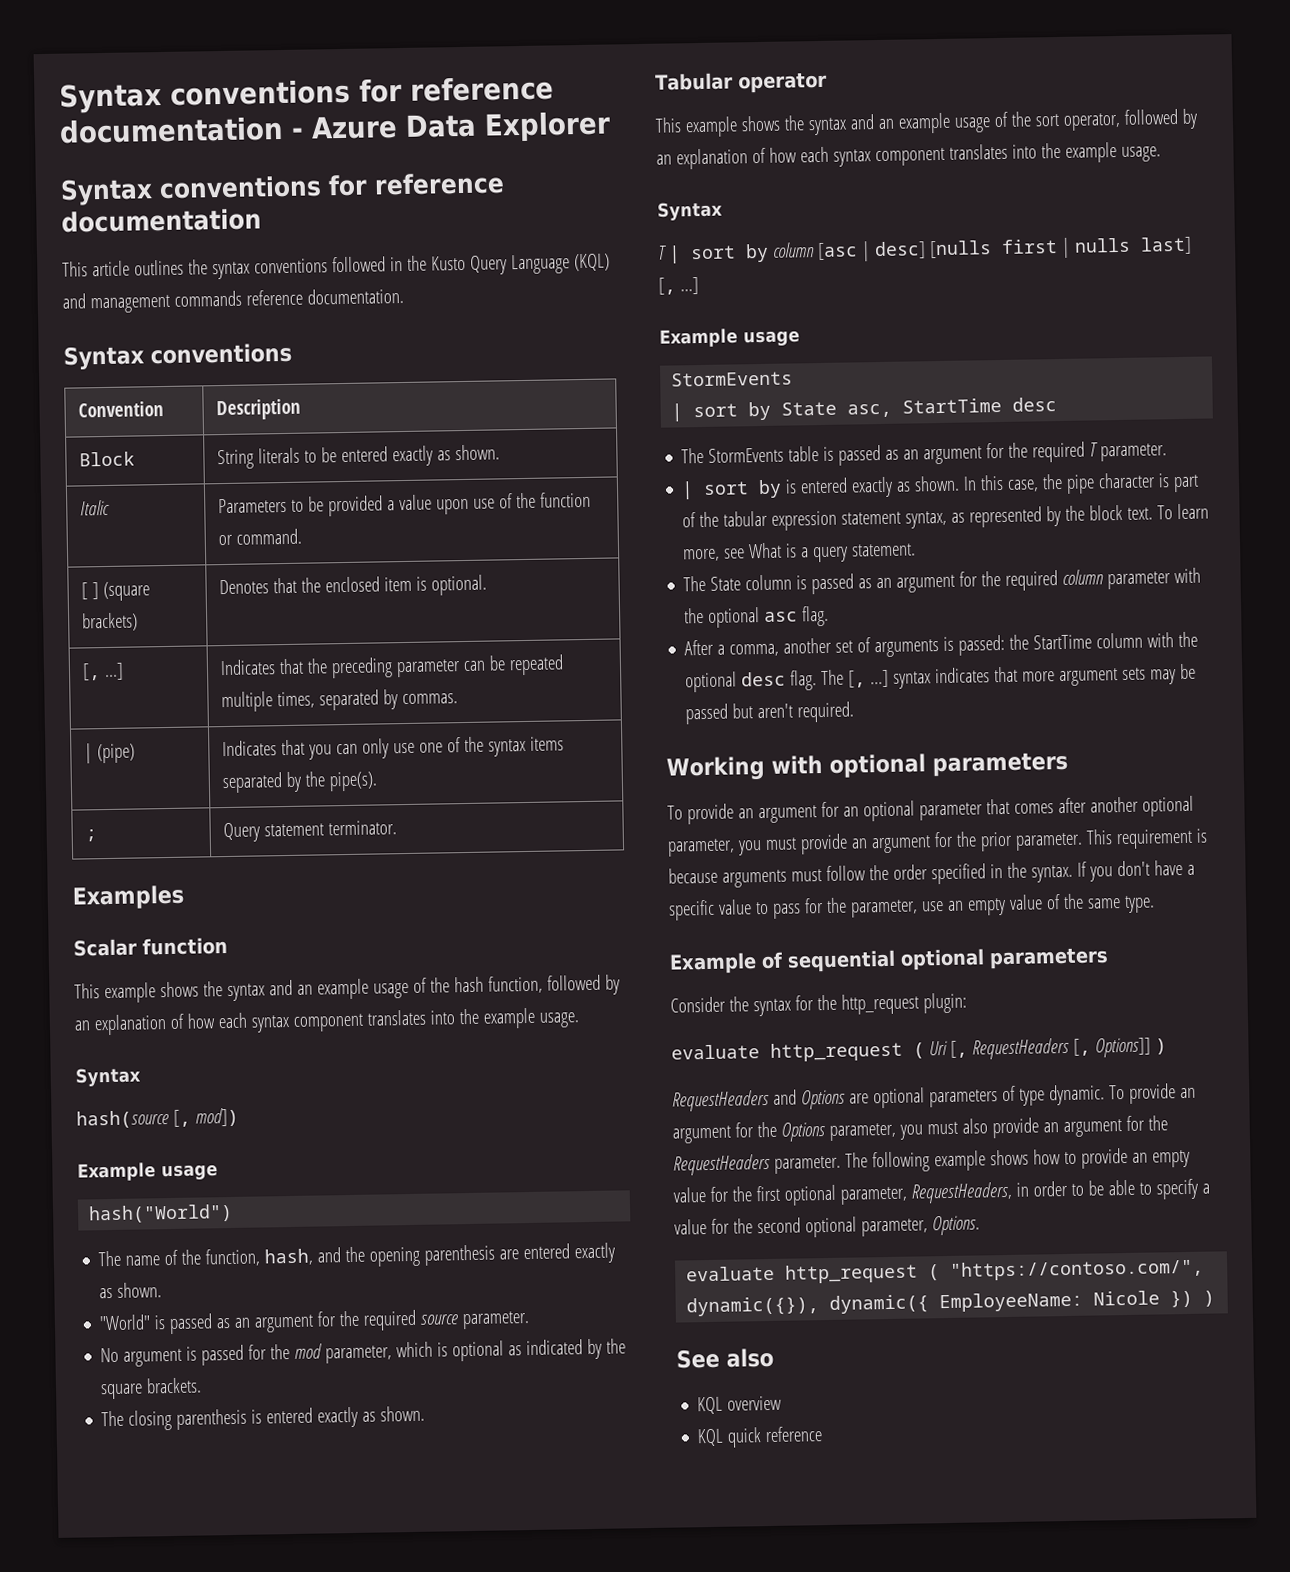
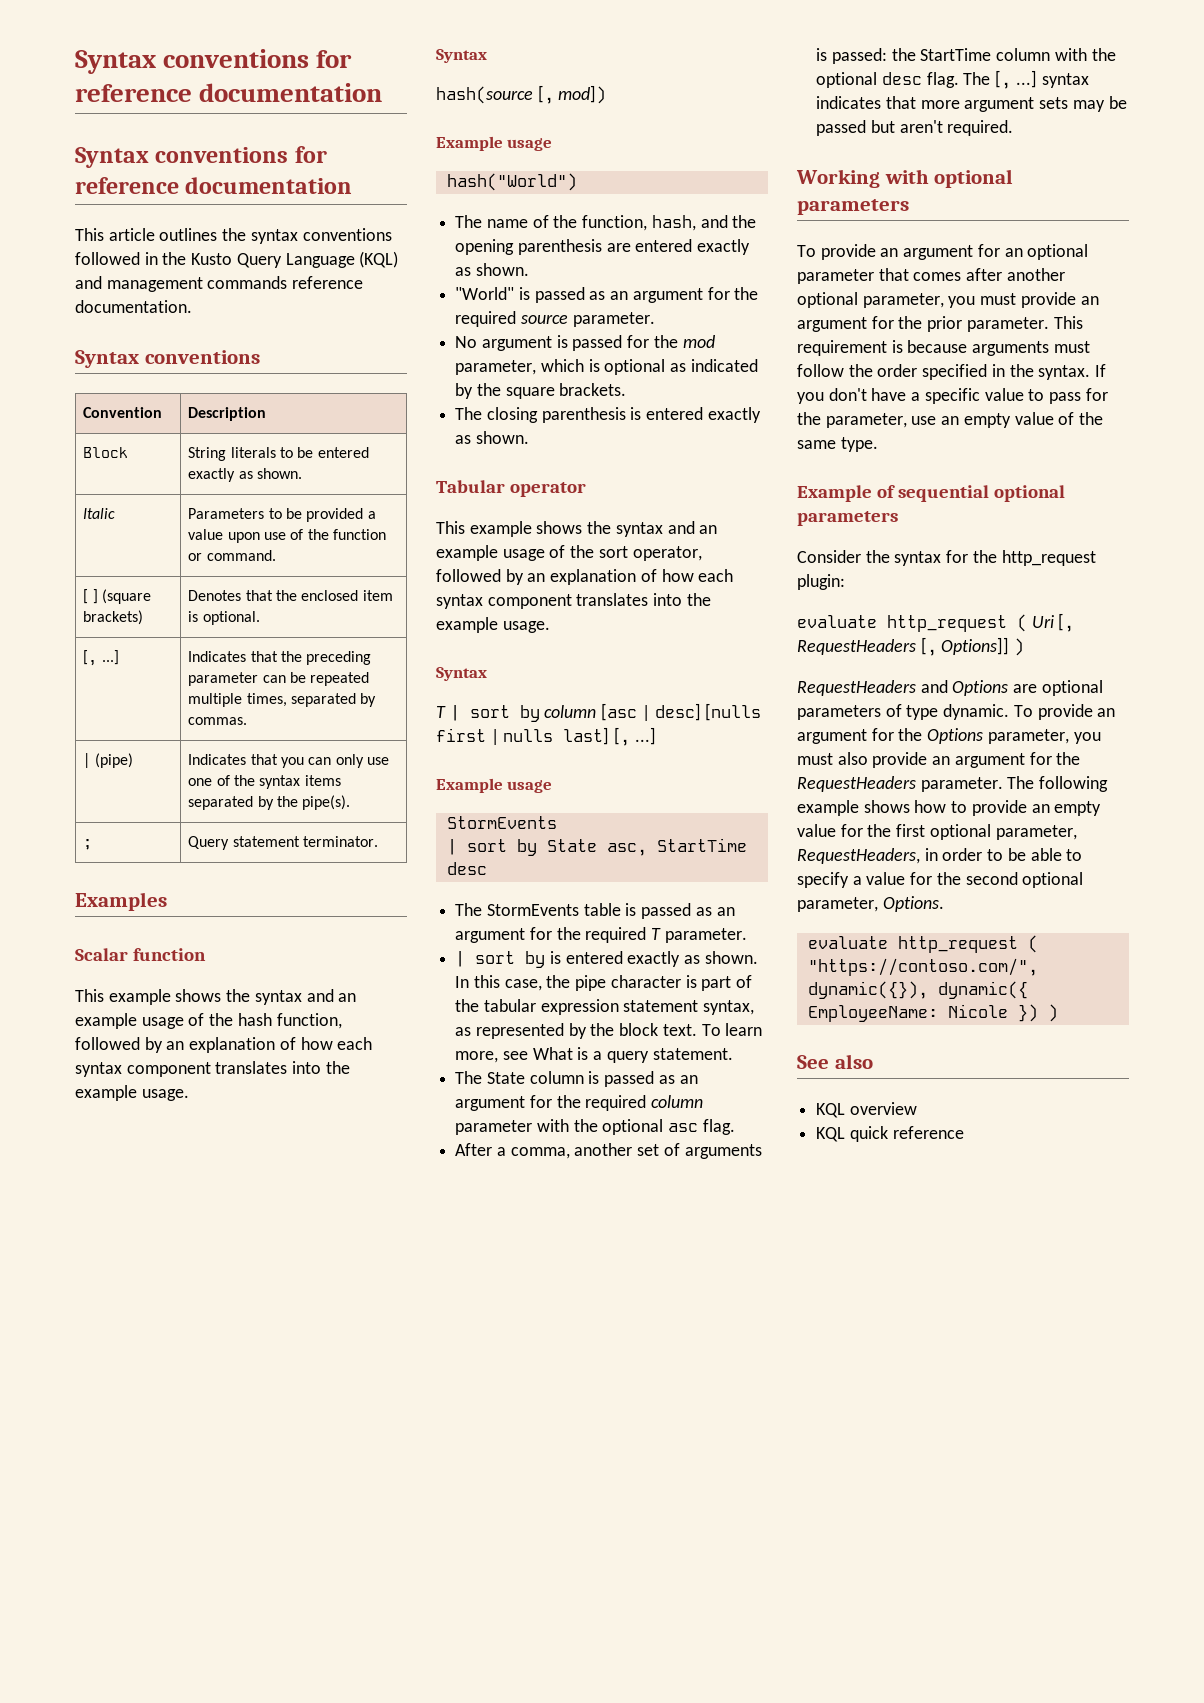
[59,75,554,114] [59,110,611,144] Syntax conventions for reference documentation - Azure Data Explorer -> [75,49,353,74] [75,83,383,102] Syntax conventions for reference documentation

